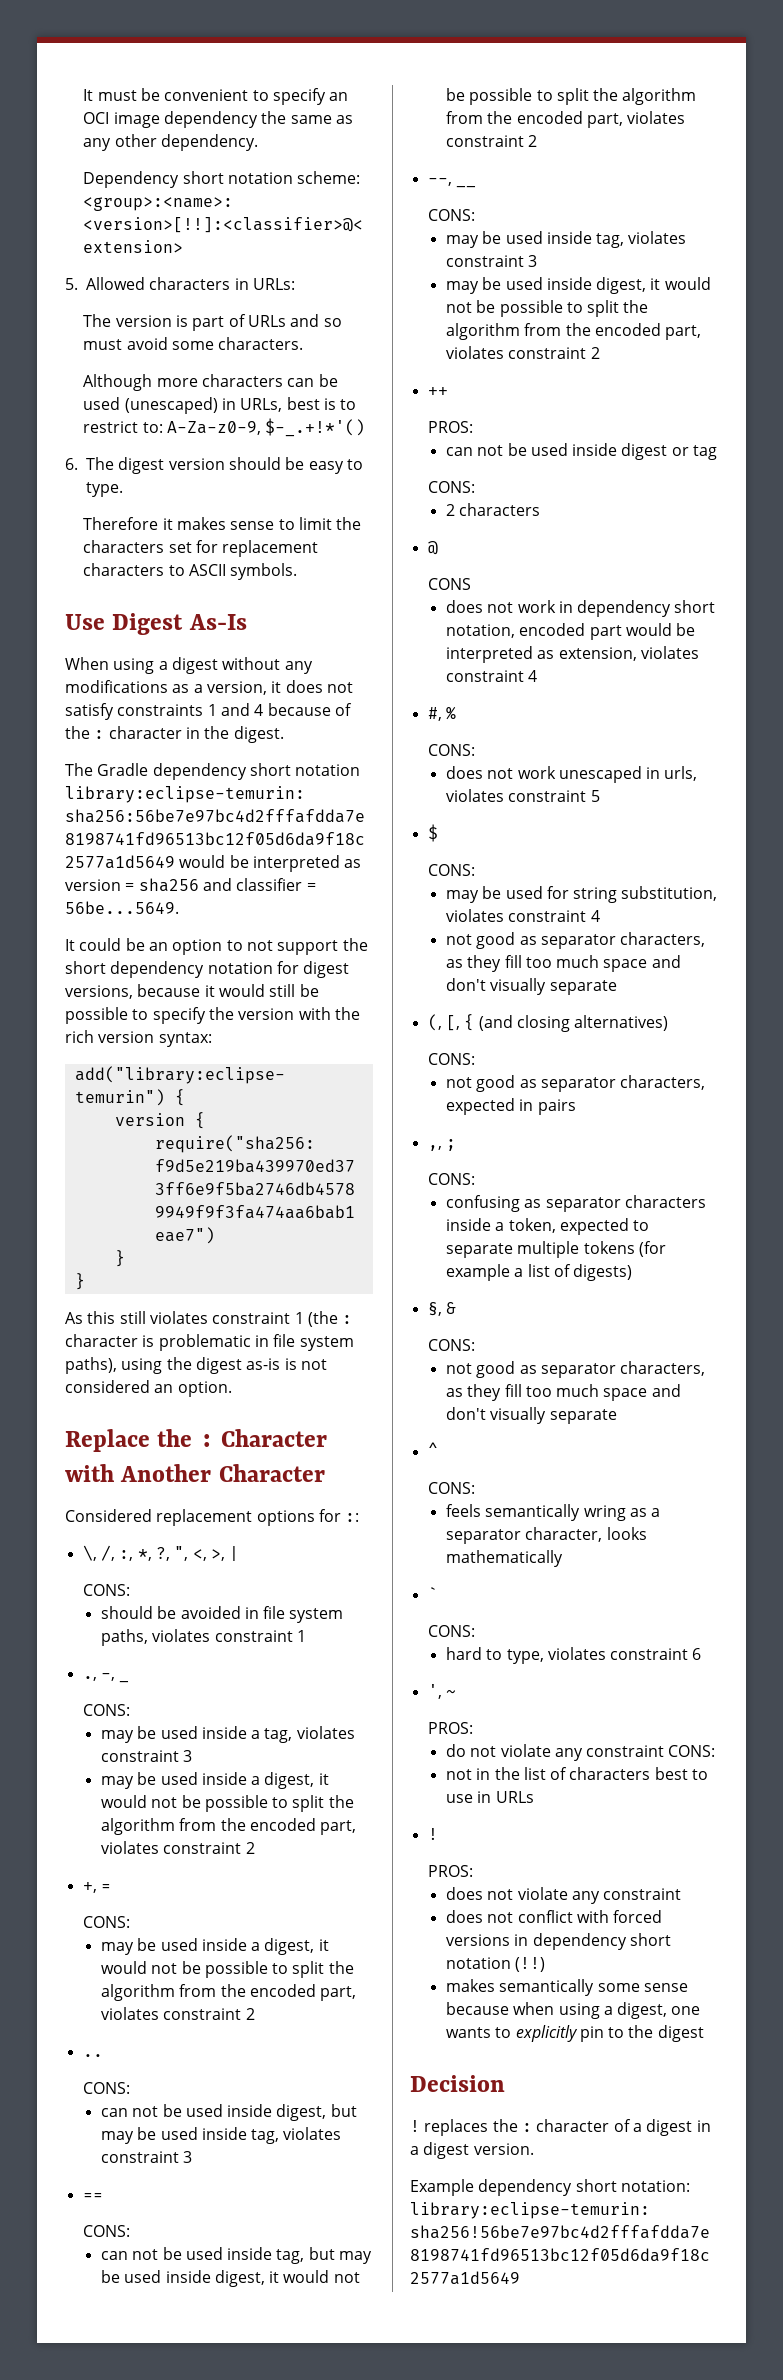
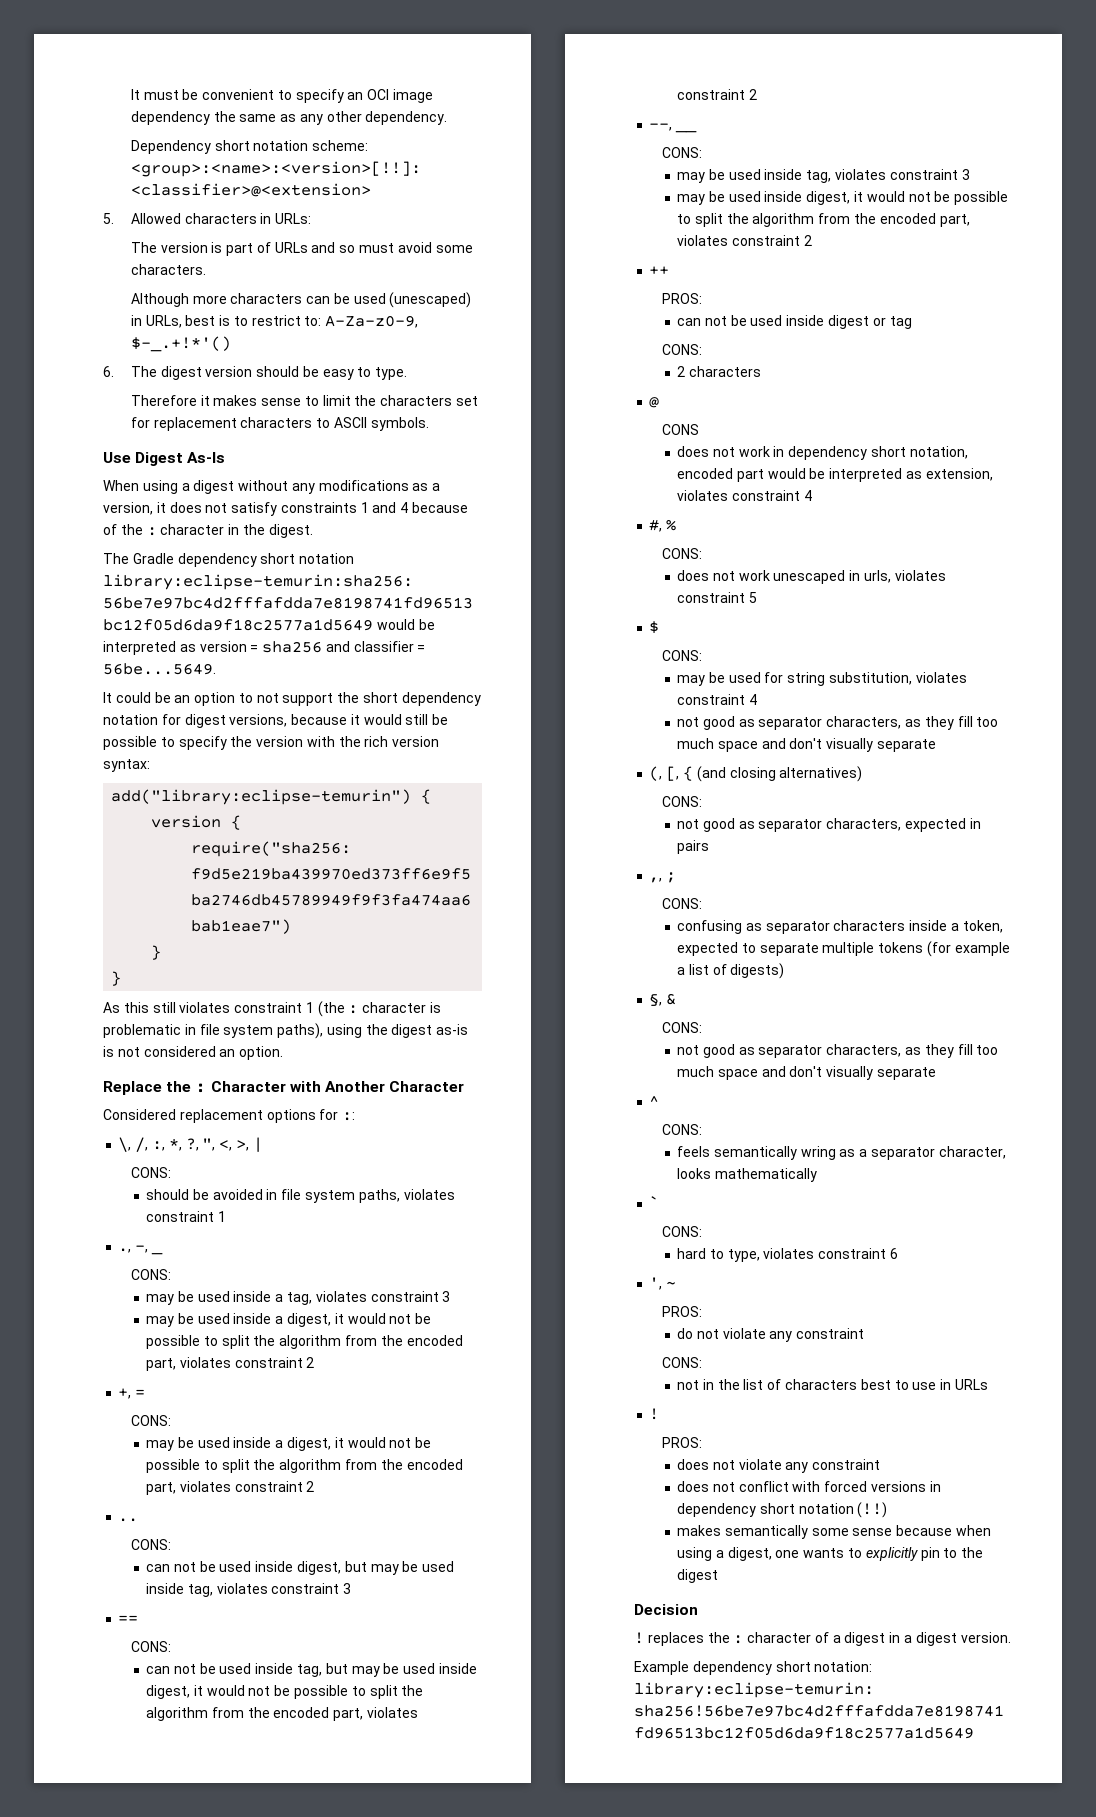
(665, 1751) none -> (865, 1333) //

